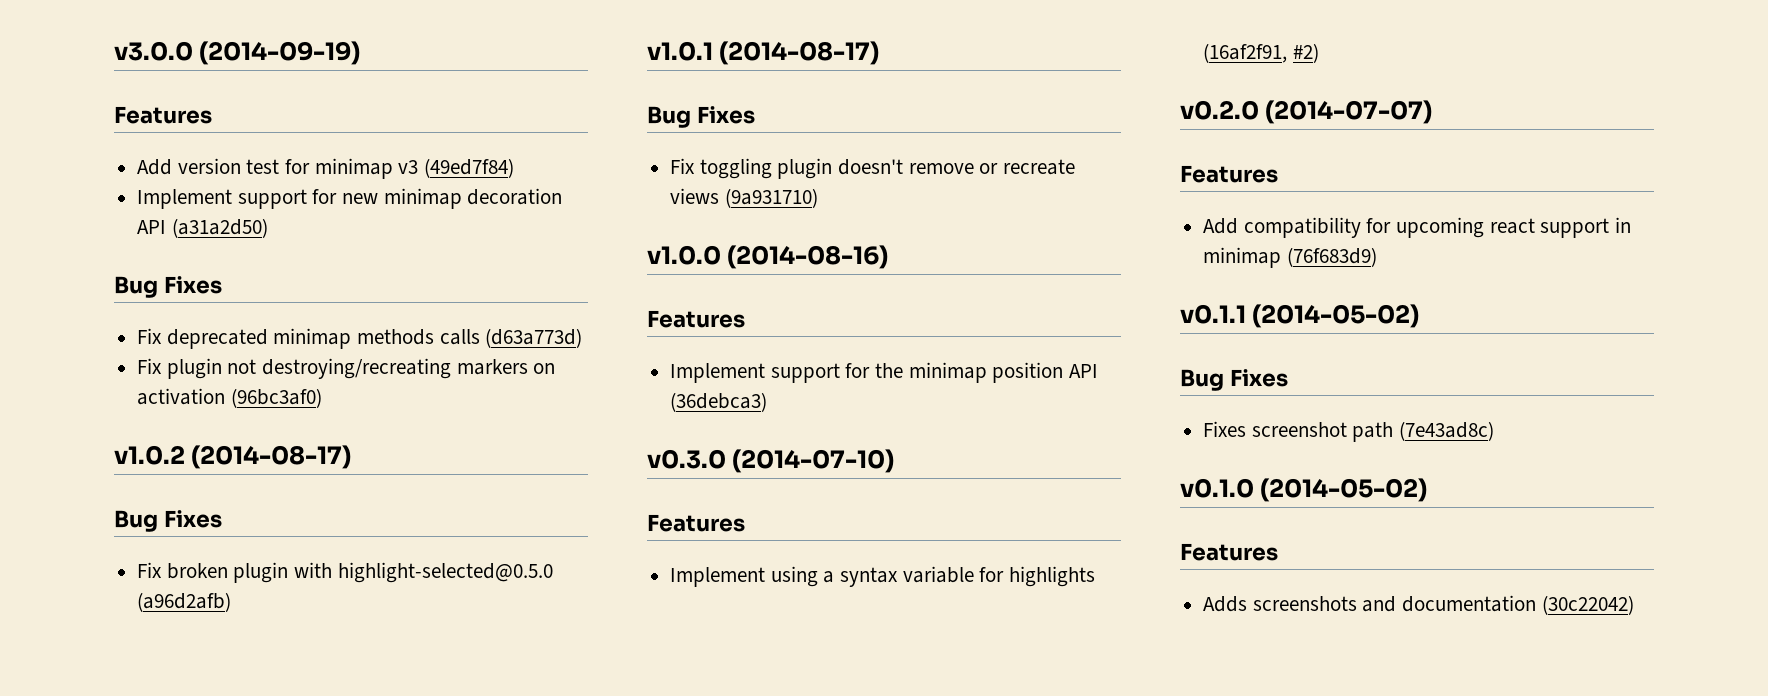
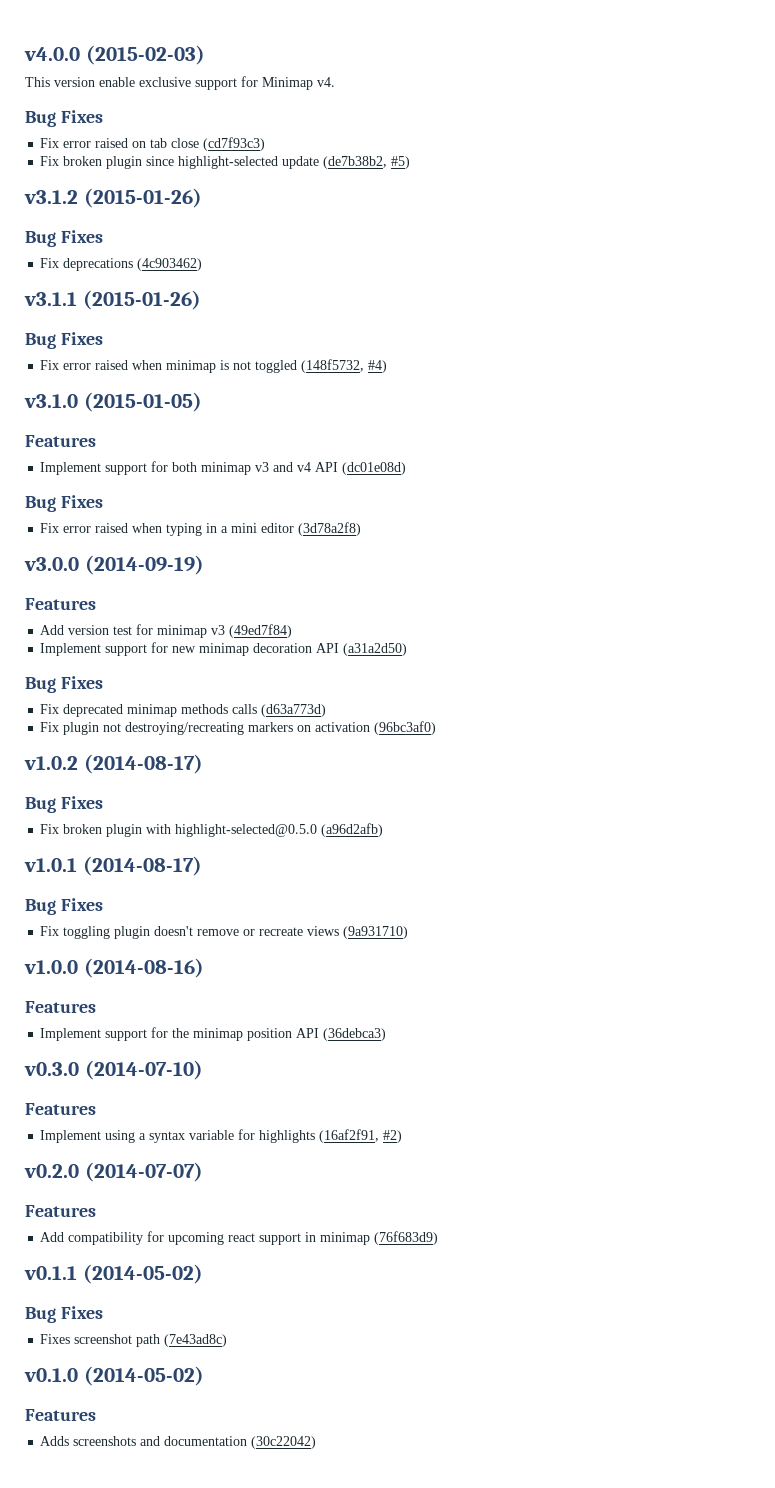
(114, 51) none -> [24,45,205,65] [25,76,335,90] [25,110,103,127] [40,137,266,151] [40,156,411,169] [24,188,202,208] [25,230,103,247] [40,258,203,271] [24,290,201,310] [25,332,103,349] [40,359,388,373] [24,392,202,412] [25,435,96,447] [40,461,407,475] [25,495,103,512] [40,522,362,536] v4.0.0 (2015-02-03) // This version enable exclusive support for Minimap v4. // Bug Fixes // Fix error raised on tab close (cd7f93c3) // Fix broken plugin since highlight-selected update (de7b38b2, #5) // v3.1.2 (2015-01-26) // Bug Fixes // Fix deprecations (4c903462) // v3.1.1 (2015-01-26) // Bug Fixes // Fix error raised when minimap is not toggled (148f5732, #4) // v3.1.0 (2015-01-05) // Features // Implement support for both minimap v3 and v4 API (dc01e08d) // Bug Fixes // Fix error raised when typing in a mini editor (3d78a2f8) //

